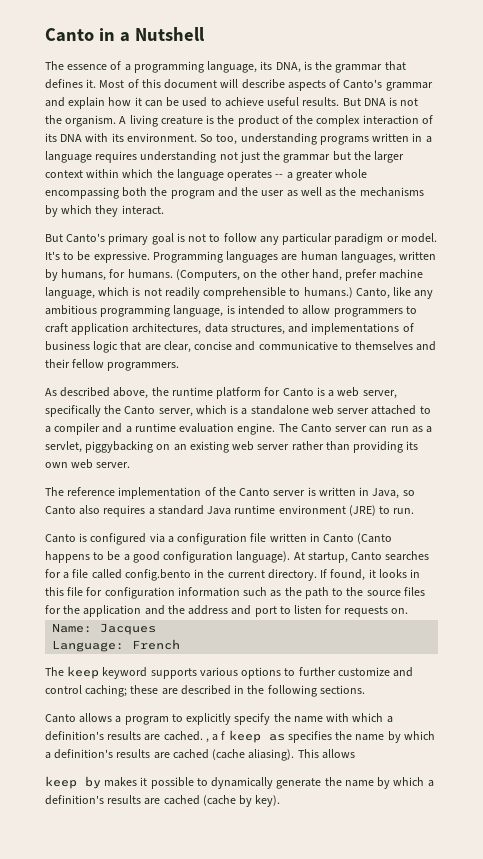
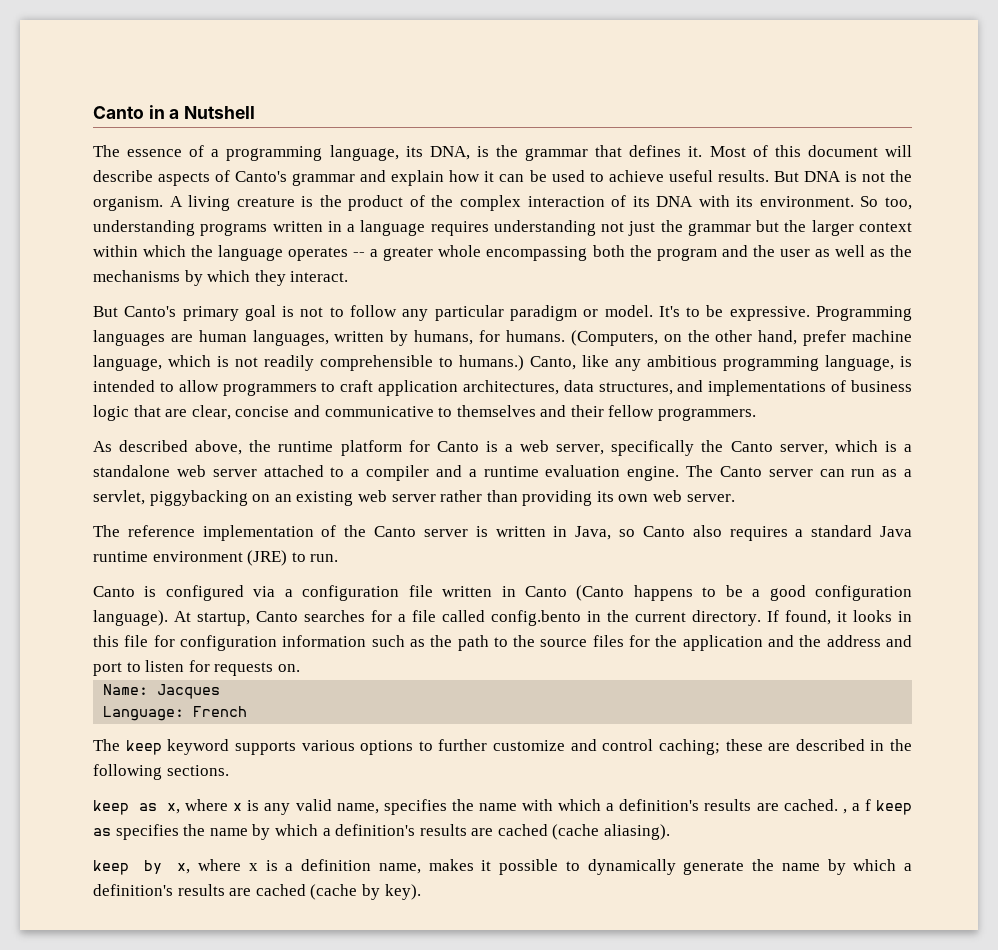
[45,713,271,725] Canto allows a program to explicitly specify -> [93,799,447,815] keep as x, where x is any valid name, specifies
[297,749,355,759] This allows -> (671, 832) none
(101, 782) none -> [177,859,421,874] x, where x is a definition name,

